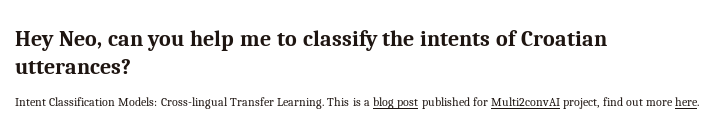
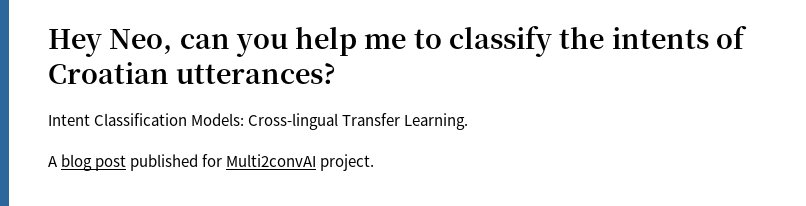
[327,97,370,106] This is a -> [48,156,58,167] // A
[563,97,700,109] project, find out more here. -> [320,154,375,171] project.

